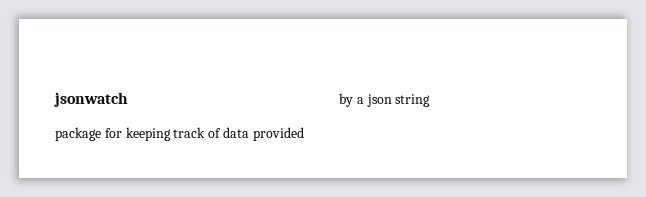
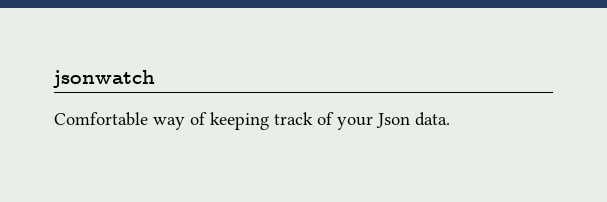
[55,127,304,141] [339,93,431,107] package for keeping track of data provided by a json string -> [54,112,450,130] Comfortable way of keeping track of your Json data.

